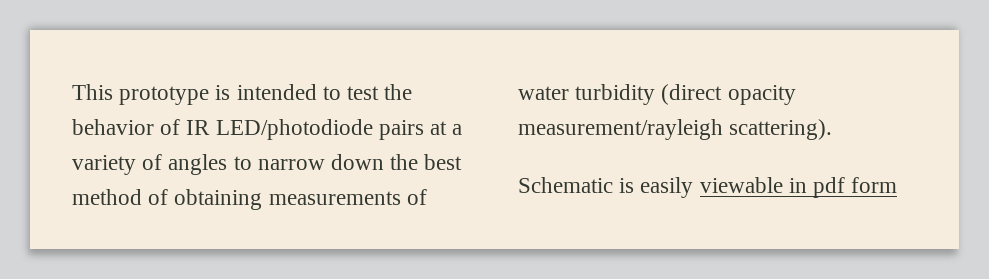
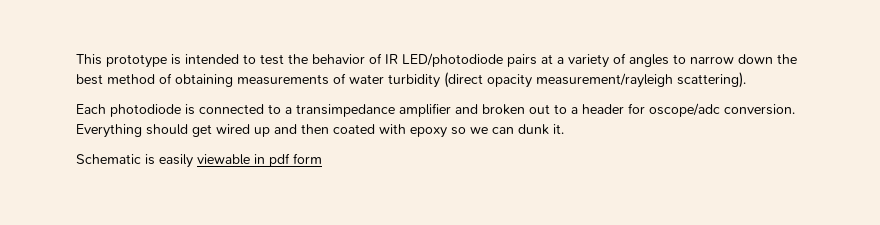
(833, 129) none -> [76,103,795,117] [76,124,564,138] // Each photodiode is connected to a transimpedance amplifier and broken out to a header for oscope/adc conversion. Everything should get wired up and then coated with epoxy so we can dunk it.

